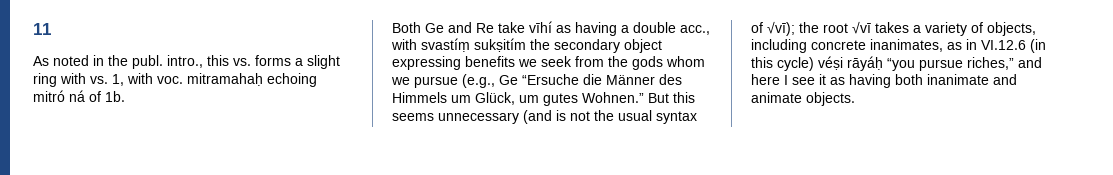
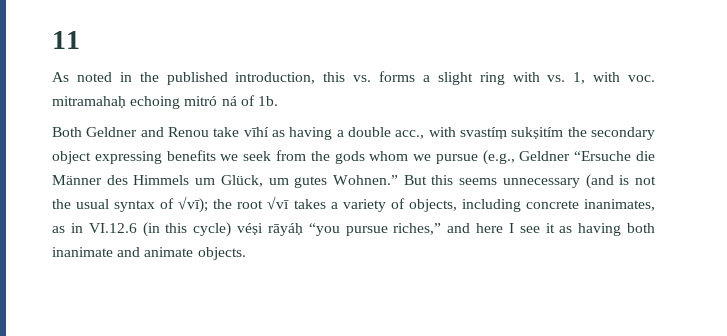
[132,55,203,69] publ. intro., -> [166,72,316,85] published introduction,
[425,22,494,33] Ge and Re -> [86,127,210,137] Geldner and Renou
[499,75,518,85] Ge -> [519,151,571,161] Geldner

